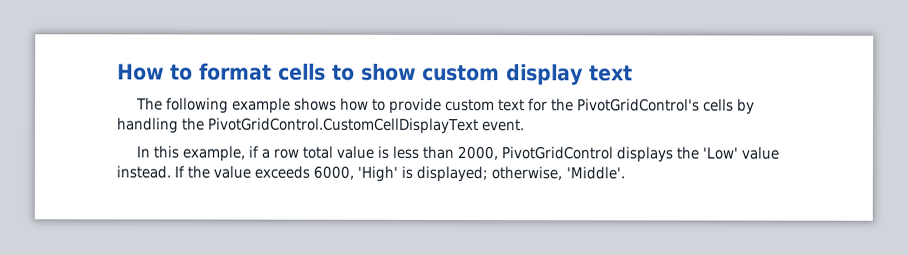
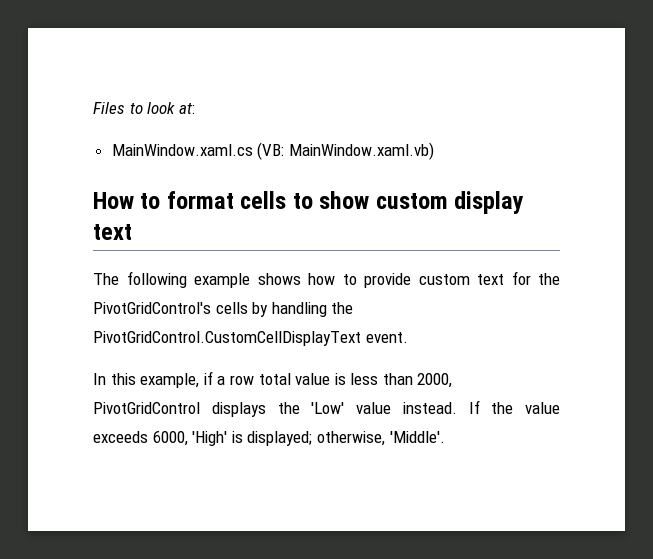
(117, 72) none -> [93,102,195,114] [111,142,434,160] Files to look at: // MainWindow.xaml.cs (VB: MainWindow.xaml.vb) //

